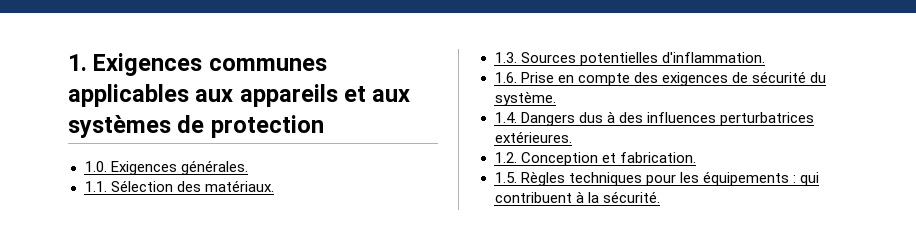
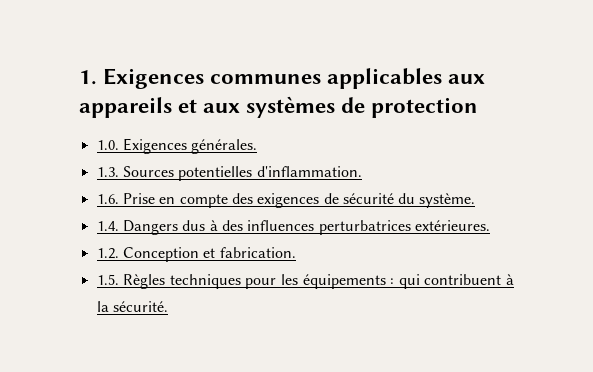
[84,180,274,192] // 1.1. Sélection des matériaux. -> (258, 146) none

